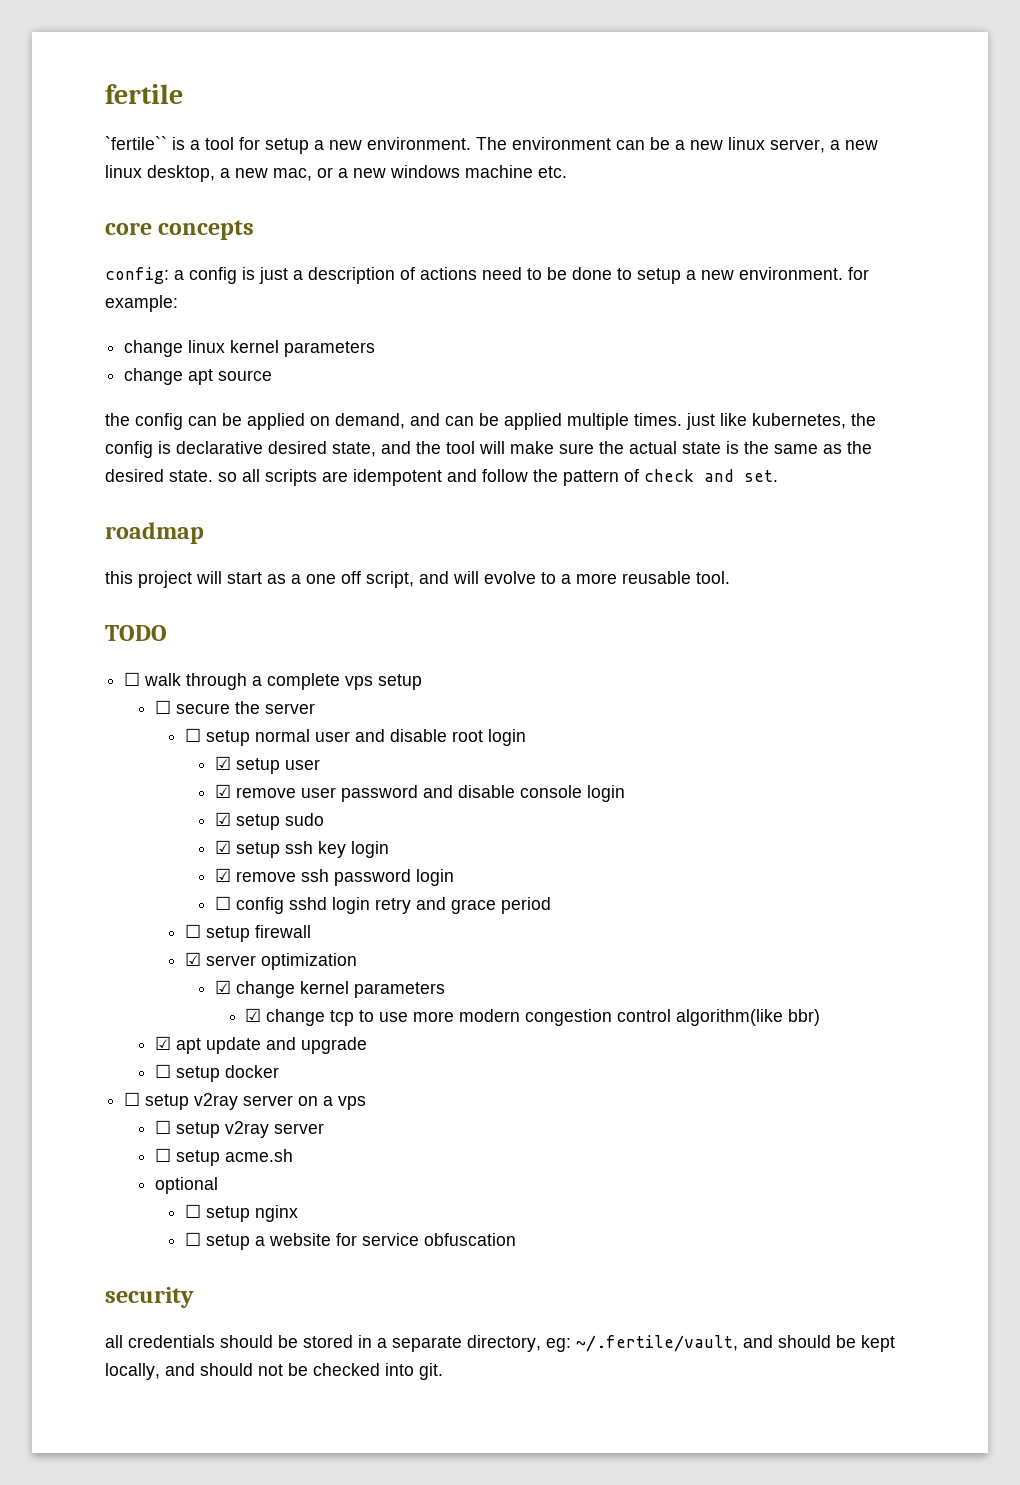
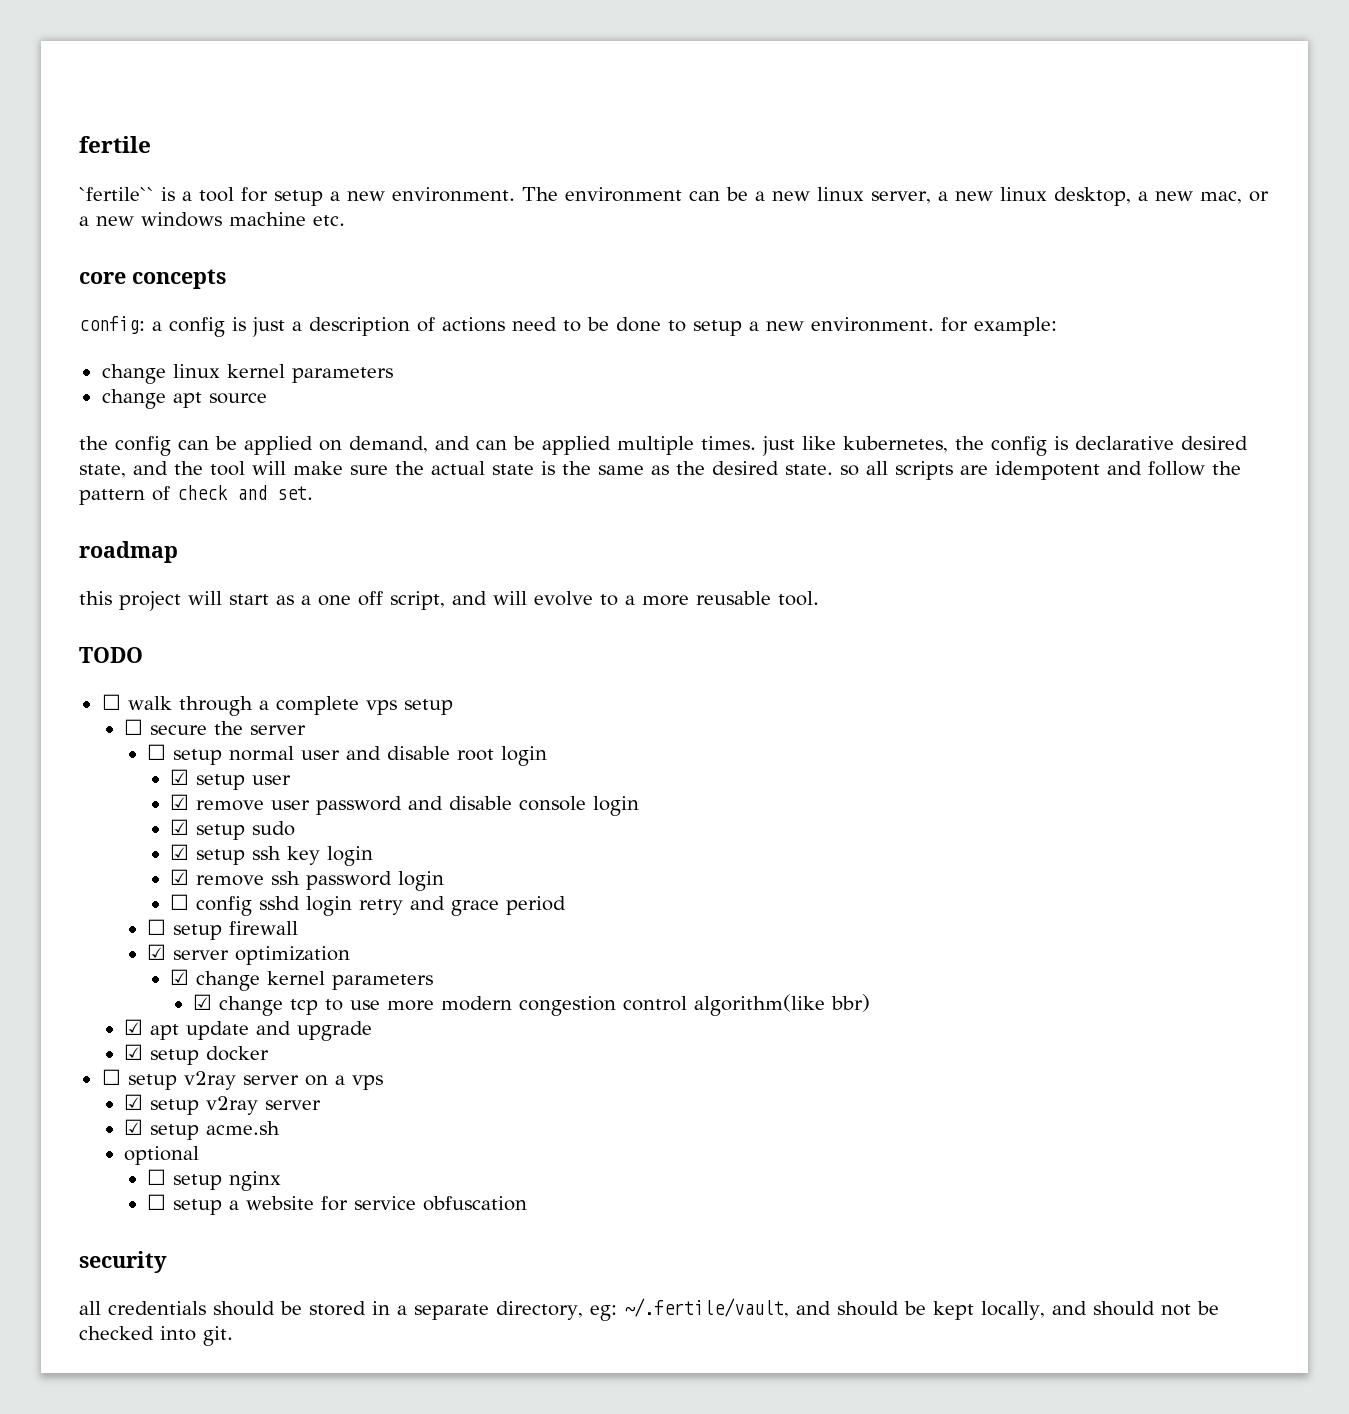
[154,1064,171,1078] ☐ -> [124,1044,144,1060] ☑
[154,1120,171,1134] ☐ -> [124,1094,144,1110] ☑
[154,1148,171,1162] ☐ -> [124,1119,144,1135] ☑

